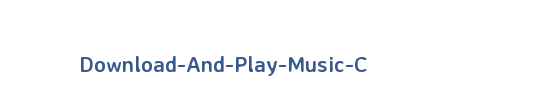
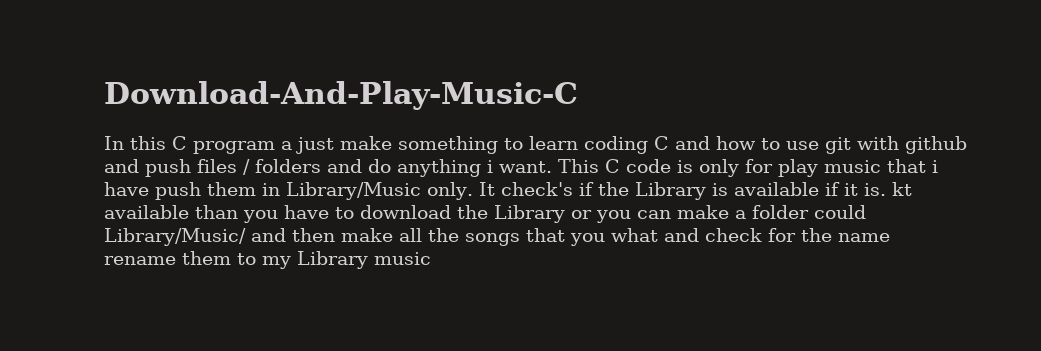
(368, 66) none -> [104,136,967,154] [104,159,938,177] [104,182,912,200] [104,205,866,223] [104,228,890,246] [104,251,431,269] // In this C program a just make something to learn coding C and how to use git with github and push files / folders and do anything i want. This C code is only for play music that i have push them in Library/Music only. It check's if the Library is available if it is. kt available than you have to download the Library or you can make a folder could Library/Music/ and then make all the songs that you what and check for the name rename them to my Library music

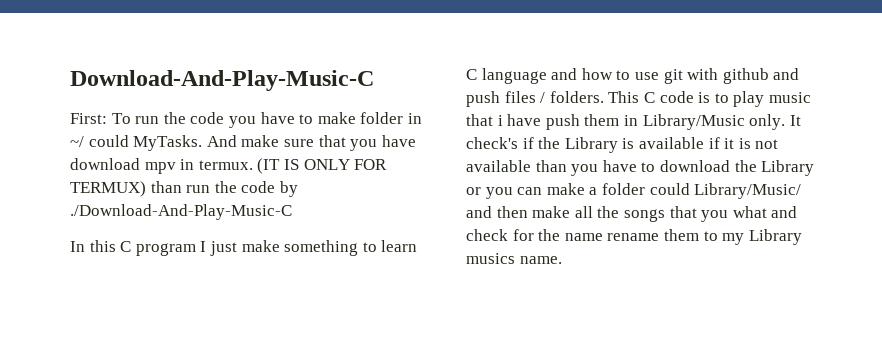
(578, 95) none -> [70,112,422,128] [70,135,416,151] [70,158,388,174] [70,181,298,197] [70,204,292,220] // First: To run the code you have to make folder in ~/ could MyTasks. And make sure that you have download mpv in termux. (IT IS ONLY FOR TERMUX) than run the code by ./Download-And-Play-Music-C
[281,141,292,150] a -> [200,241,207,252] I
[584,136,669,154] coding C -> [466,68,547,84] C language
[255,159,552,177] folders and do anything i want. -> [549,91,604,103] folders.
[699,159,773,177] only for -> [714,93,729,103] to
[863,182,912,196] is. kt -> [738,138,779,149] is not
[374,252,431,265] music -> [466,253,562,264] musics name.

